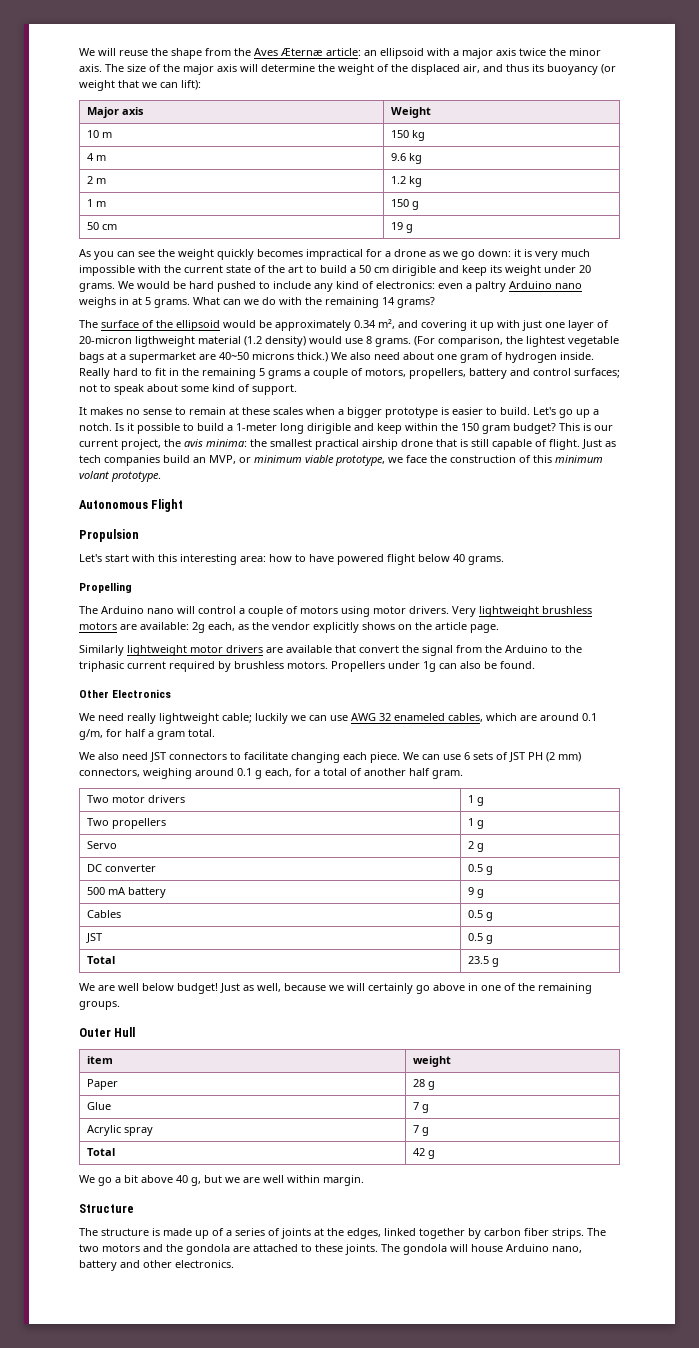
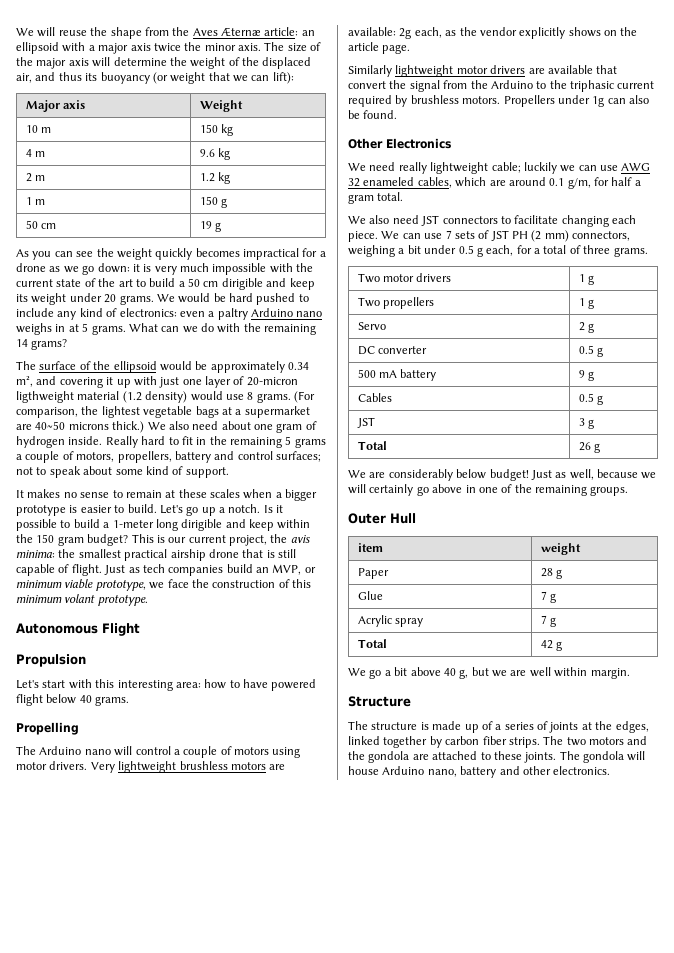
[464,752,470,760] 6 -> [445,230,452,239] 7
[195,768,252,776] around 0.1 -> [398,245,474,254] a bit under 0.5
[364,768,463,779] another half gram. -> [583,245,648,257] three grams.
[467,933,493,944] [86,956,115,964] [467,956,489,964] 0.5 g // Total | 23.5 -> [578,418,595,429] [357,441,387,450] [578,442,591,451] 3 g // Total | 26
[118,983,139,991] well -> [388,469,453,481] considerably

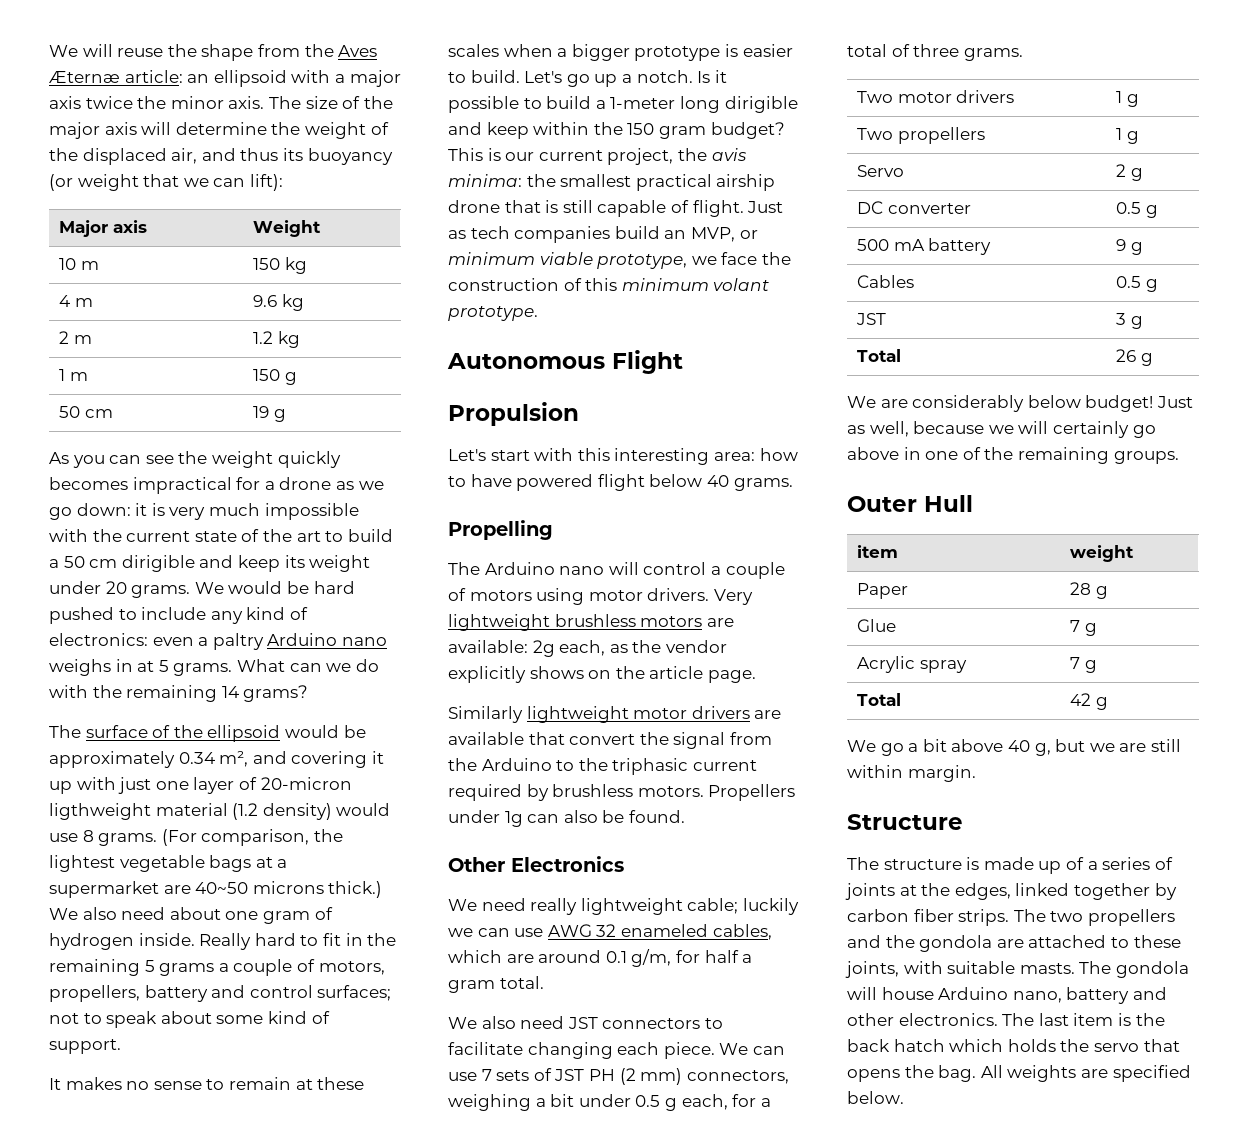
[529,667,551,677] well -> [1150,739,1181,752] still
[589,737,624,745] motors -> [1087,909,1175,926] propellers
[524,752,557,763] joints. -> [845,961,1075,978] joints, with suitable masts.
(611, 770) none -> [1002,1013,1165,1026] [847,1039,1180,1052] [847,1065,1191,1082] [847,1091,904,1104] The last item is the back hatch which holds the servo that opens the bag. All weights are specified below.

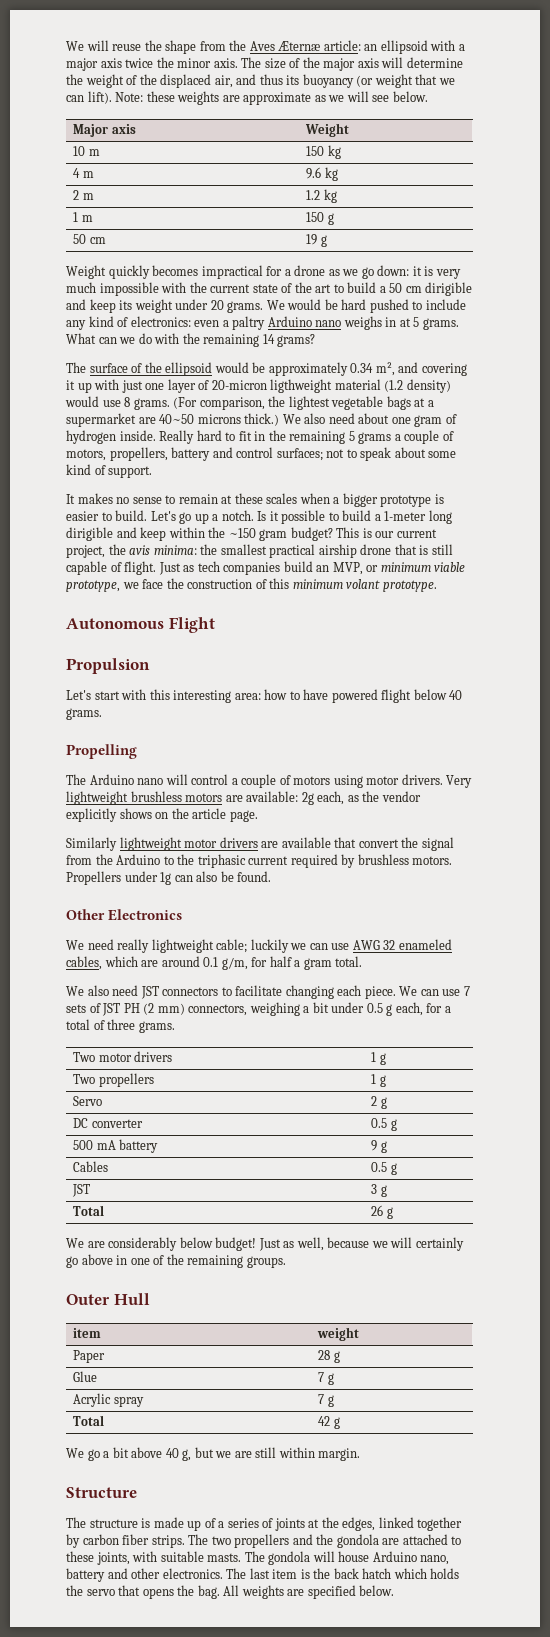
[249,174,283,191] lift): -> [87,91,428,105] lift). Note: these weights are approximate as we will see below.
[49,451,273,468] As you can see the weight -> [66,265,106,279] Weight
[627,123,655,135] 150 -> [228,528,256,538] ~150

